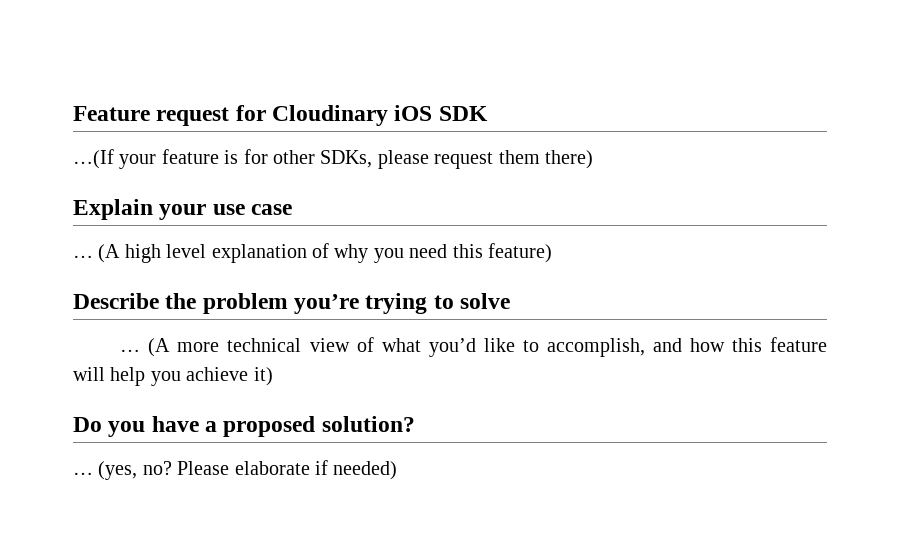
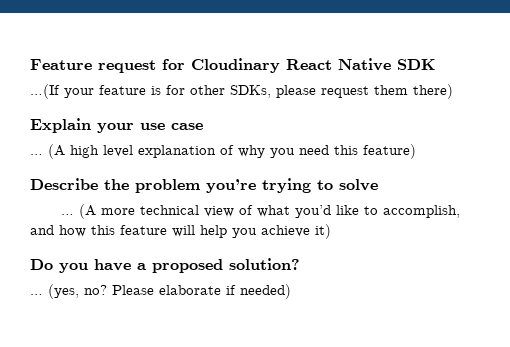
[394,105,433,121] iOS -> [286,58,391,71] React Native

